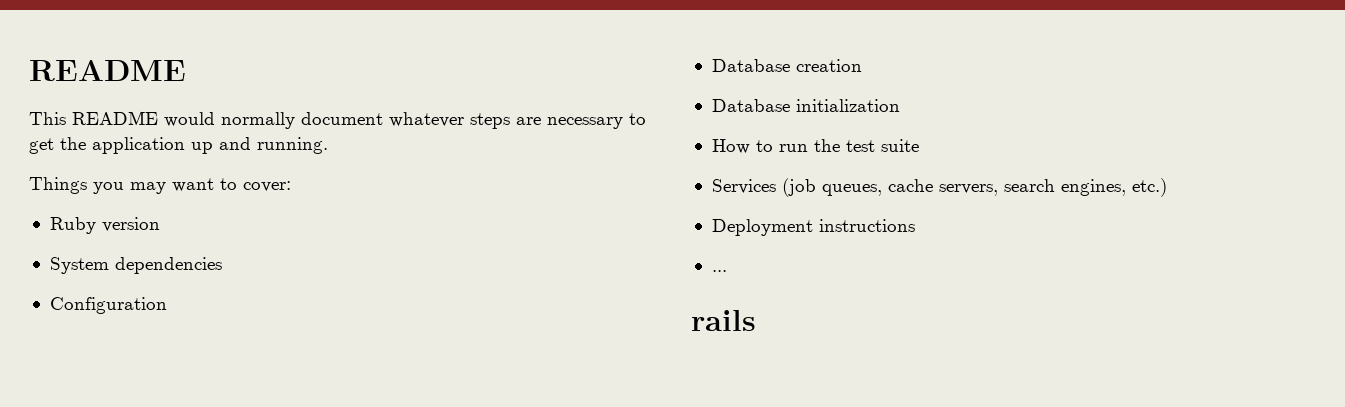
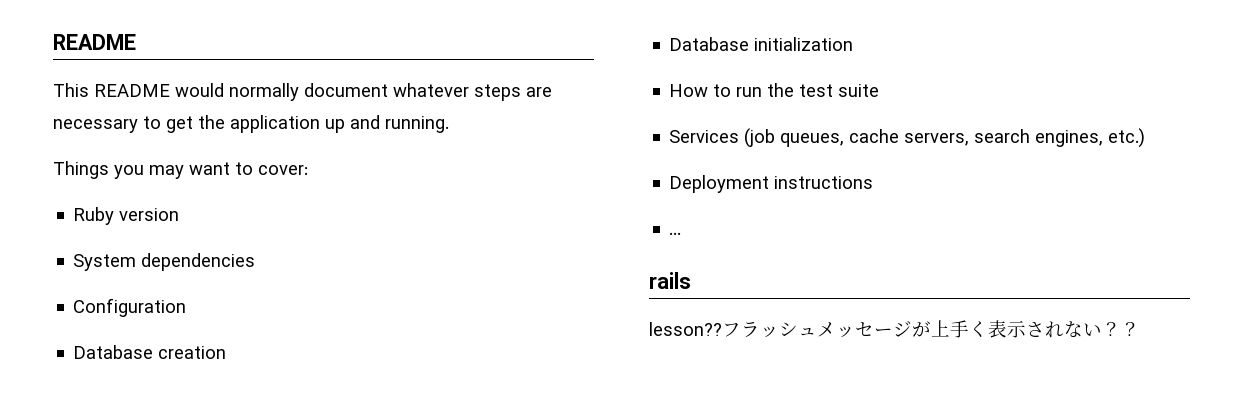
(756, 320) none -> [649,320,1140,338] // lesson??フラッシュメッセージが上手く表示されない？？

